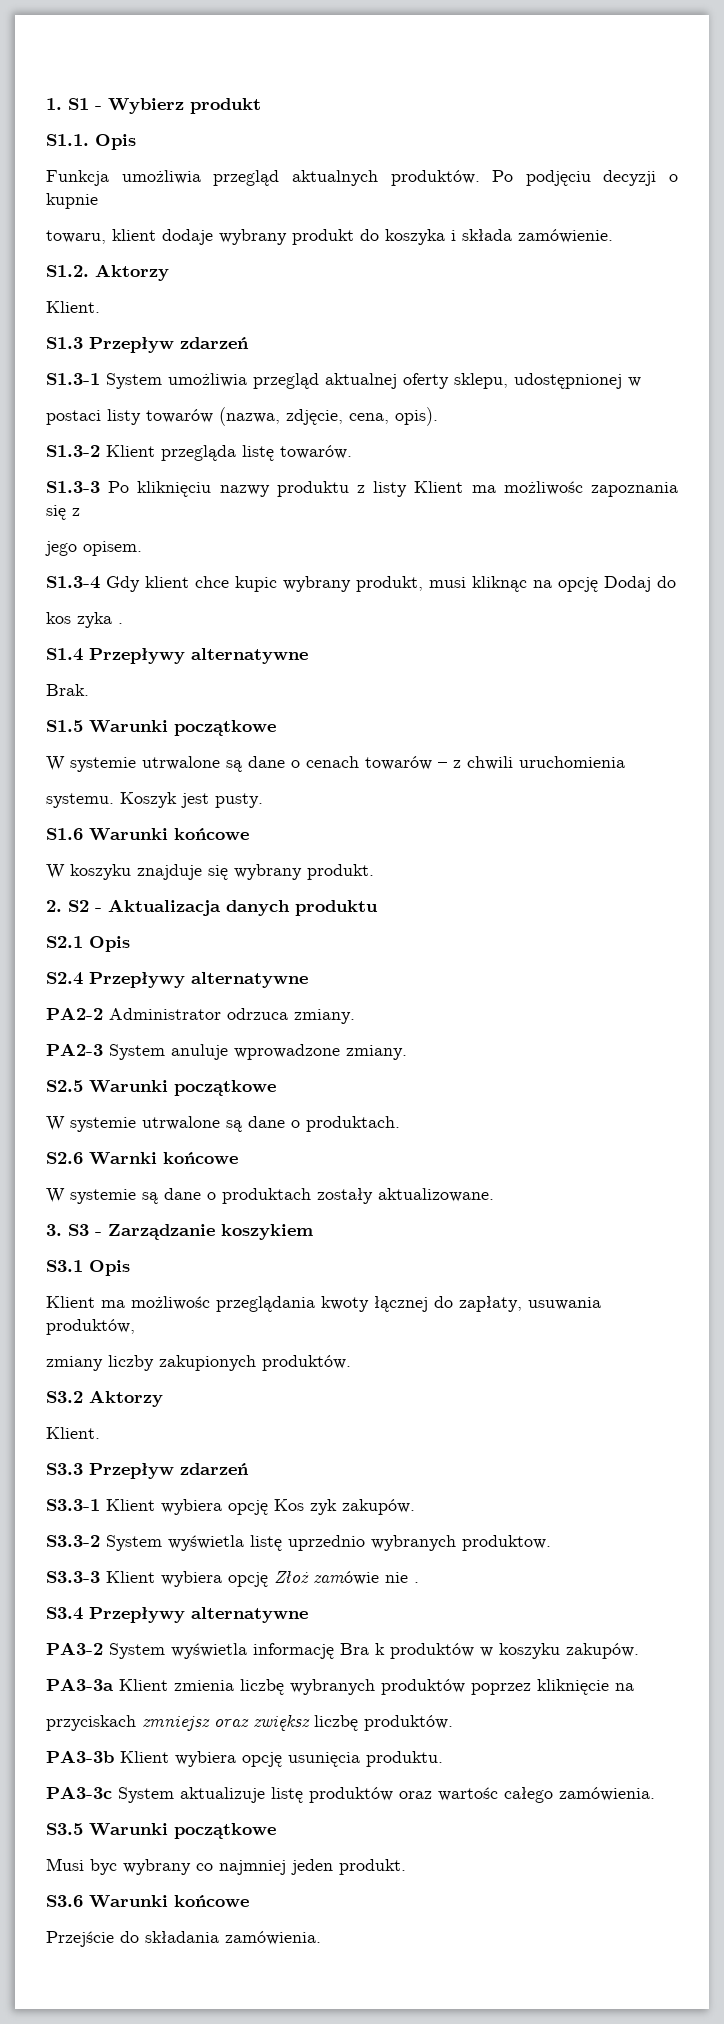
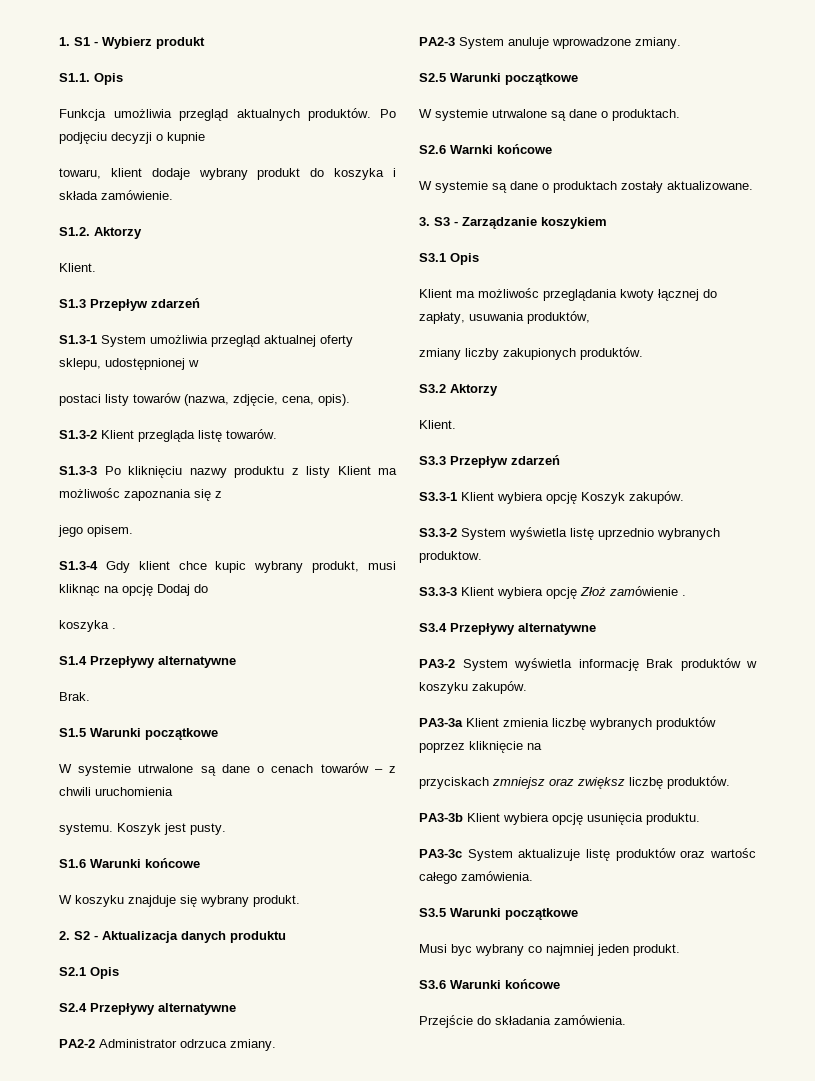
[46,612,112,628] kos zyka -> [59,620,109,632] koszyka
[274,1499,337,1515] Kos zyk -> [581,492,625,504] Koszyk
[313,1571,408,1585] zamówie nie -> [609,586,678,596] zamówienie
[340,1643,385,1655] Bra k -> [646,659,673,668] Brak

